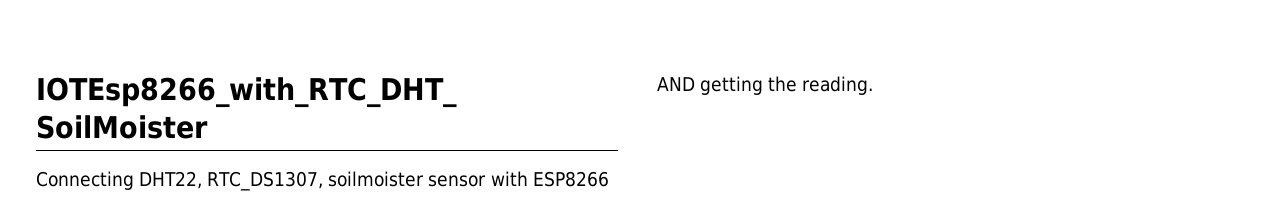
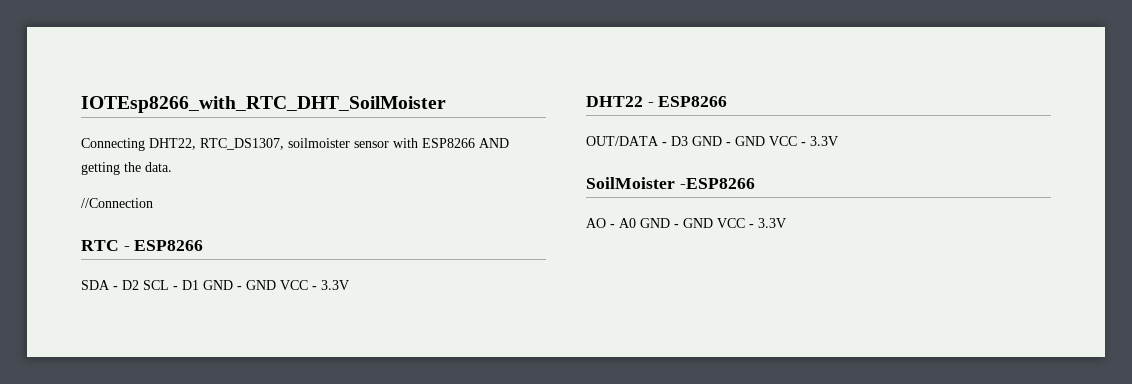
[802,76,874,95] reading. -> [145,162,172,172] [81,198,153,208] [81,240,204,251] [81,280,349,290] [586,96,728,107] [586,136,838,146] [586,177,755,189] [586,218,786,228] data. // //Connection // RTC - ESP8266 // SDA - D2 SCL - D1 GND - GND VCC - 3.3V // DHT22 - ESP8266 // OUT/DATA - D3 GND - GND VCC - 3.3V // SoilMoister -ESP8266 // AO - A0 GND - GND VCC - 3.3V

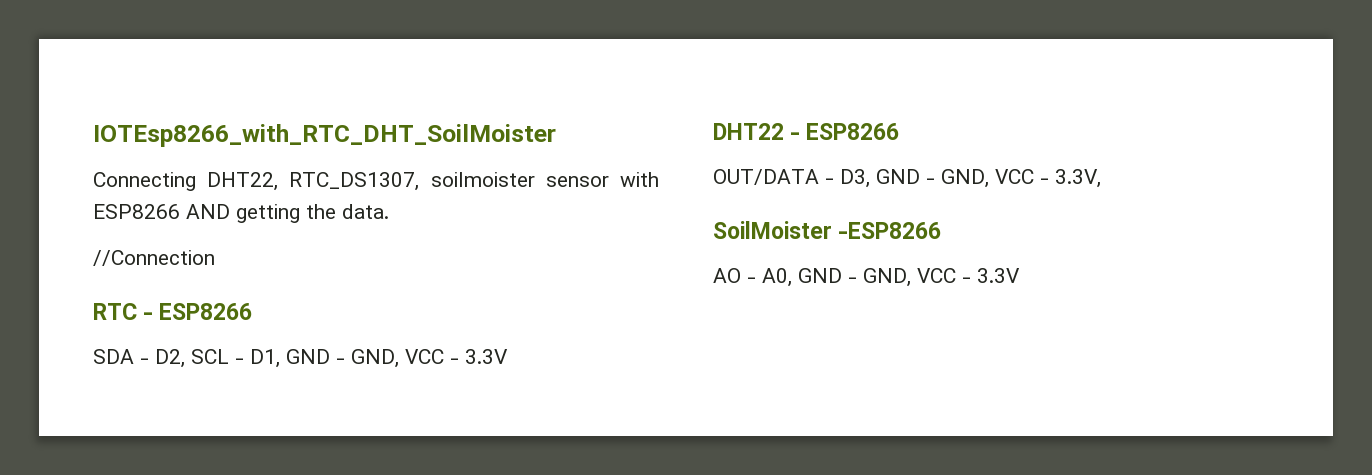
[122,280,139,290] D2 -> [155,349,185,368] D2,
[182,280,276,290] D1 GND - GND -> [250,349,399,368] D1, GND - GND,
[671,136,838,146] D3 GND - GND VCC - 3.3V -> [840,169,1101,188] D3, GND - GND, VCC - 3.3V,
[619,218,713,228] A0 GND - GND -> [762,268,911,287] A0, GND - GND,

